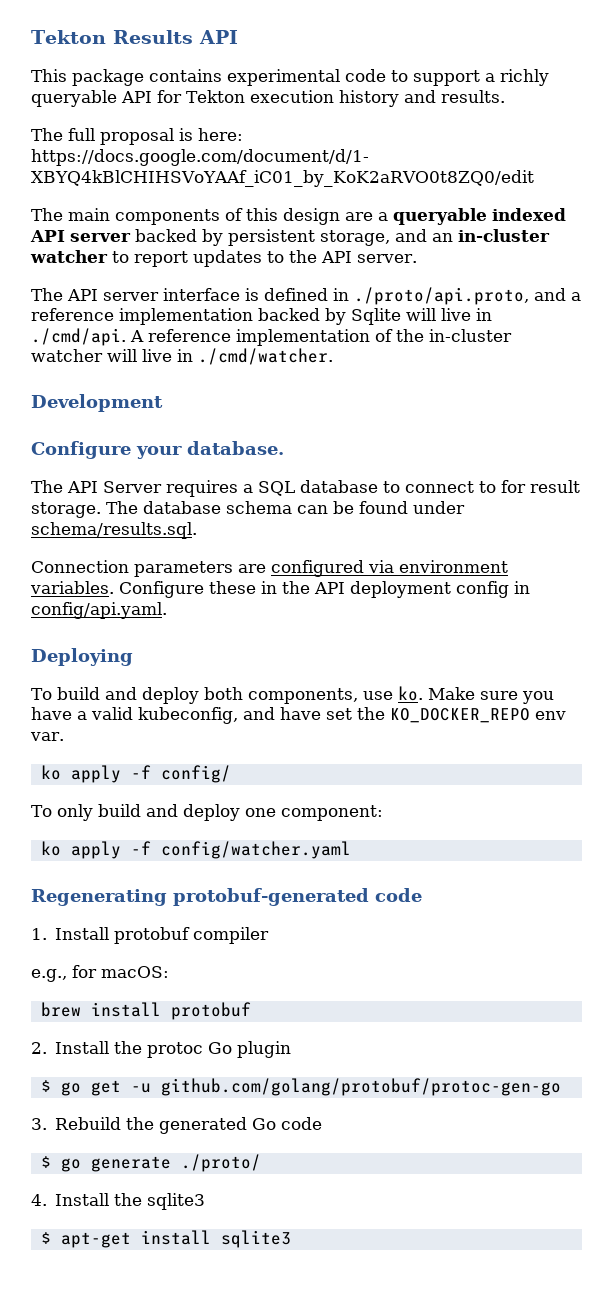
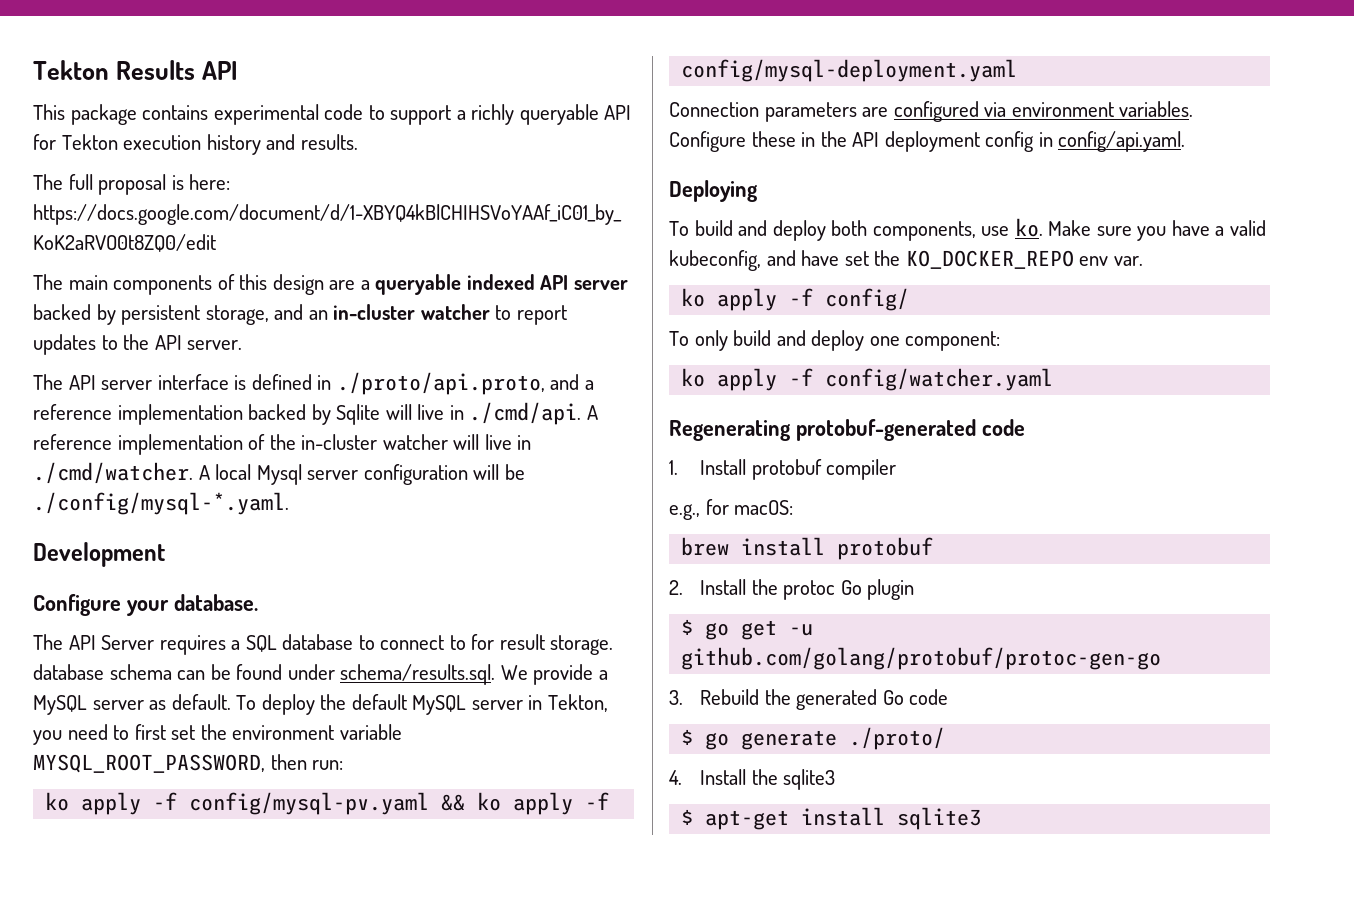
(333, 356) none -> [198,464,525,485] [33,492,289,515] A local Mysql server configuration will be ./config/mysql-*.yaml.
[106,501,138,514] The -> (614, 645) none
(197, 530) none -> [500,664,608,685] [33,694,608,715] [33,724,402,745] [33,754,344,773] [45,792,610,815] [681,59,1018,82] We provide a MySQL server as default. To deploy the default MySQL server in Tekton, you need to first set the environment variable MYSQL_ROOT_PASSWORD, then run: // ko apply -f config/mysql-pv.yaml && ko apply -f config/mysql-deployment.yaml

